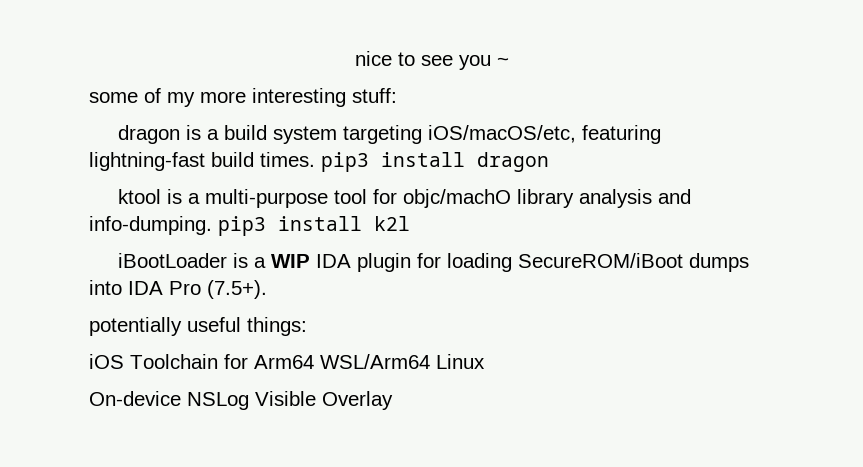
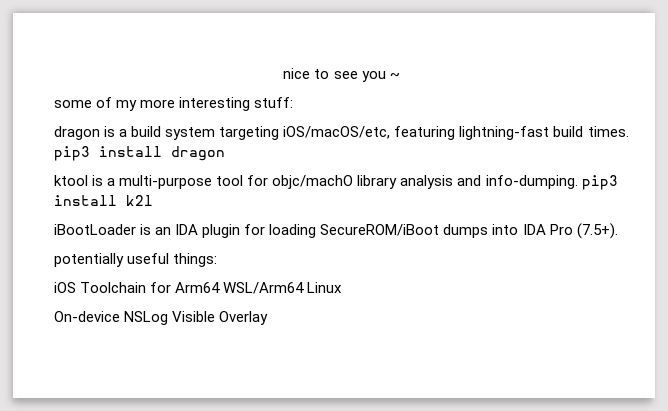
[254,254,311,268] a WIP -> [155,227,172,235] an

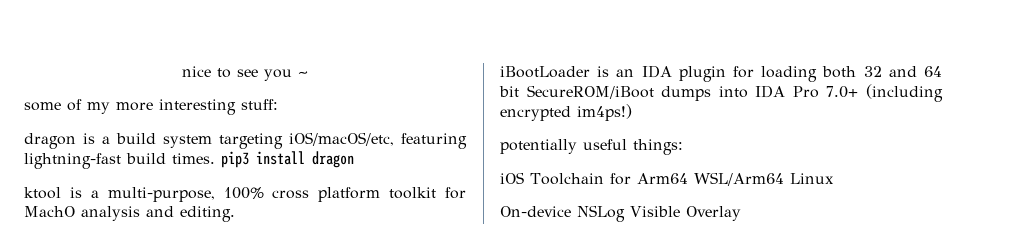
[119,175,618,190] [54,195,153,206] multi-purpose tool for objc/machO library analysis and info-dumping. pip3 install k2l -> [107,187,466,202] [24,206,235,222] multi-purpose, 100% cross platform toolkit for MachO analysis and editing.
(317, 231) none -> [822,66,942,78] [499,86,519,97] both 32 and 64 bit
[576,223,618,239] (7.5+). -> [826,84,943,102] [500,104,632,121] 7.0+ (including encrypted im4ps!)

